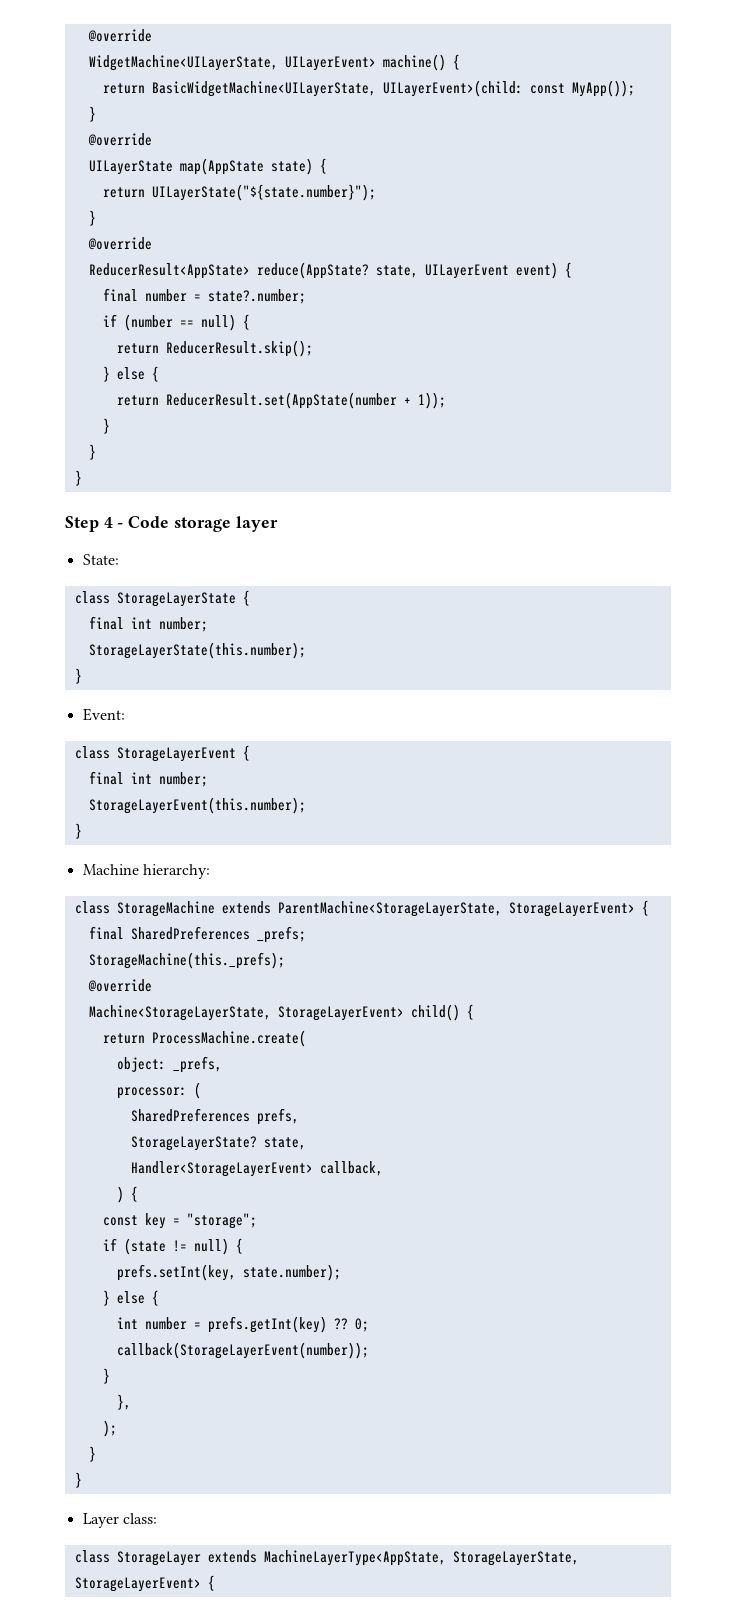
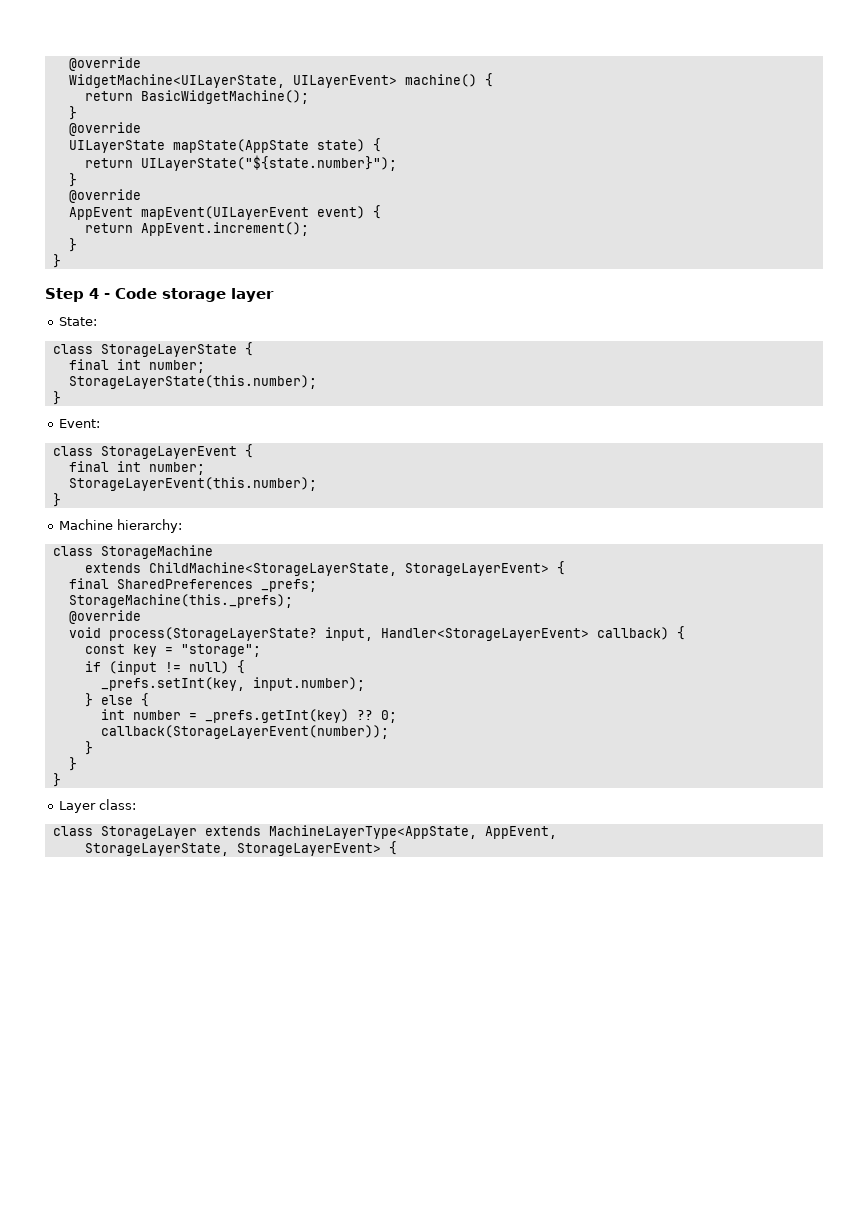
[151,80,635,97] BasicWidgetMachine<UILayerState, UILayerEvent>(child: const MyApp()); -> [140,90,309,104] BasicWidgetMachine();
[179,158,264,175] map(AppState -> [172,139,309,153] mapState(AppState
[88,262,572,279] [102,288,306,304] [102,314,250,331] [116,340,313,357] [102,366,159,382] [116,392,446,409] [102,418,110,434] ReducerResult<AppState> reduce(AppState? state, UILayerEvent event) { // final number = state?.number; // if (number == null) { // return ReducerResult.skip(); // } else { // return ReducerResult.set(AppState(number + 1)); // } -> [68,205,381,220] [84,222,309,236] AppEvent mapEvent(UILayerEvent event) { // return AppEvent.increment();
[221,901,502,917] extends ParentMachine<StorageLayerState, -> [84,562,397,576] // extends ChildMachine<StorageLayerState,
[88,1004,474,1021] [102,1030,306,1047] [116,1056,222,1073] [116,1082,201,1099] [130,1108,299,1125] [130,1136,306,1151] [130,1161,383,1177] [116,1186,124,1203] Machine<StorageLayerState, StorageLayerEvent> child() { // return ProcessMachine.create( // object: _prefs, // processor: ( // SharedPreferences prefs, // StorageLayerState? state, // Handler<StorageLayerEvent> callback, // ) -> [68,627,669,641] void process(StorageLayerState? input, Handler<StorageLayerEvent> callback)
[123,1238,166,1255] (state -> [108,661,157,675] (input
[116,1264,341,1281] prefs.setInt(key, state.number); -> [100,677,365,691] _prefs.setInt(key, input.number);
[207,1316,327,1333] prefs.getInt(key) -> [204,709,349,723] _prefs.getInt(key)
[116,1394,131,1410] [102,1420,117,1437] // }, // ); -> (93, 748) none
(446, 1558) none -> [484,826,557,839] AppEvent, //

